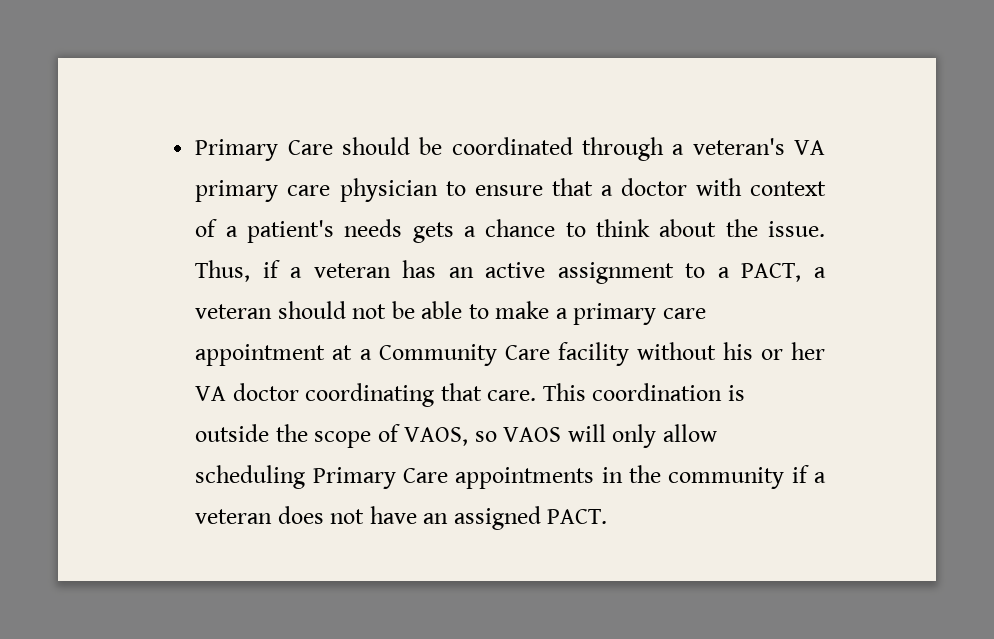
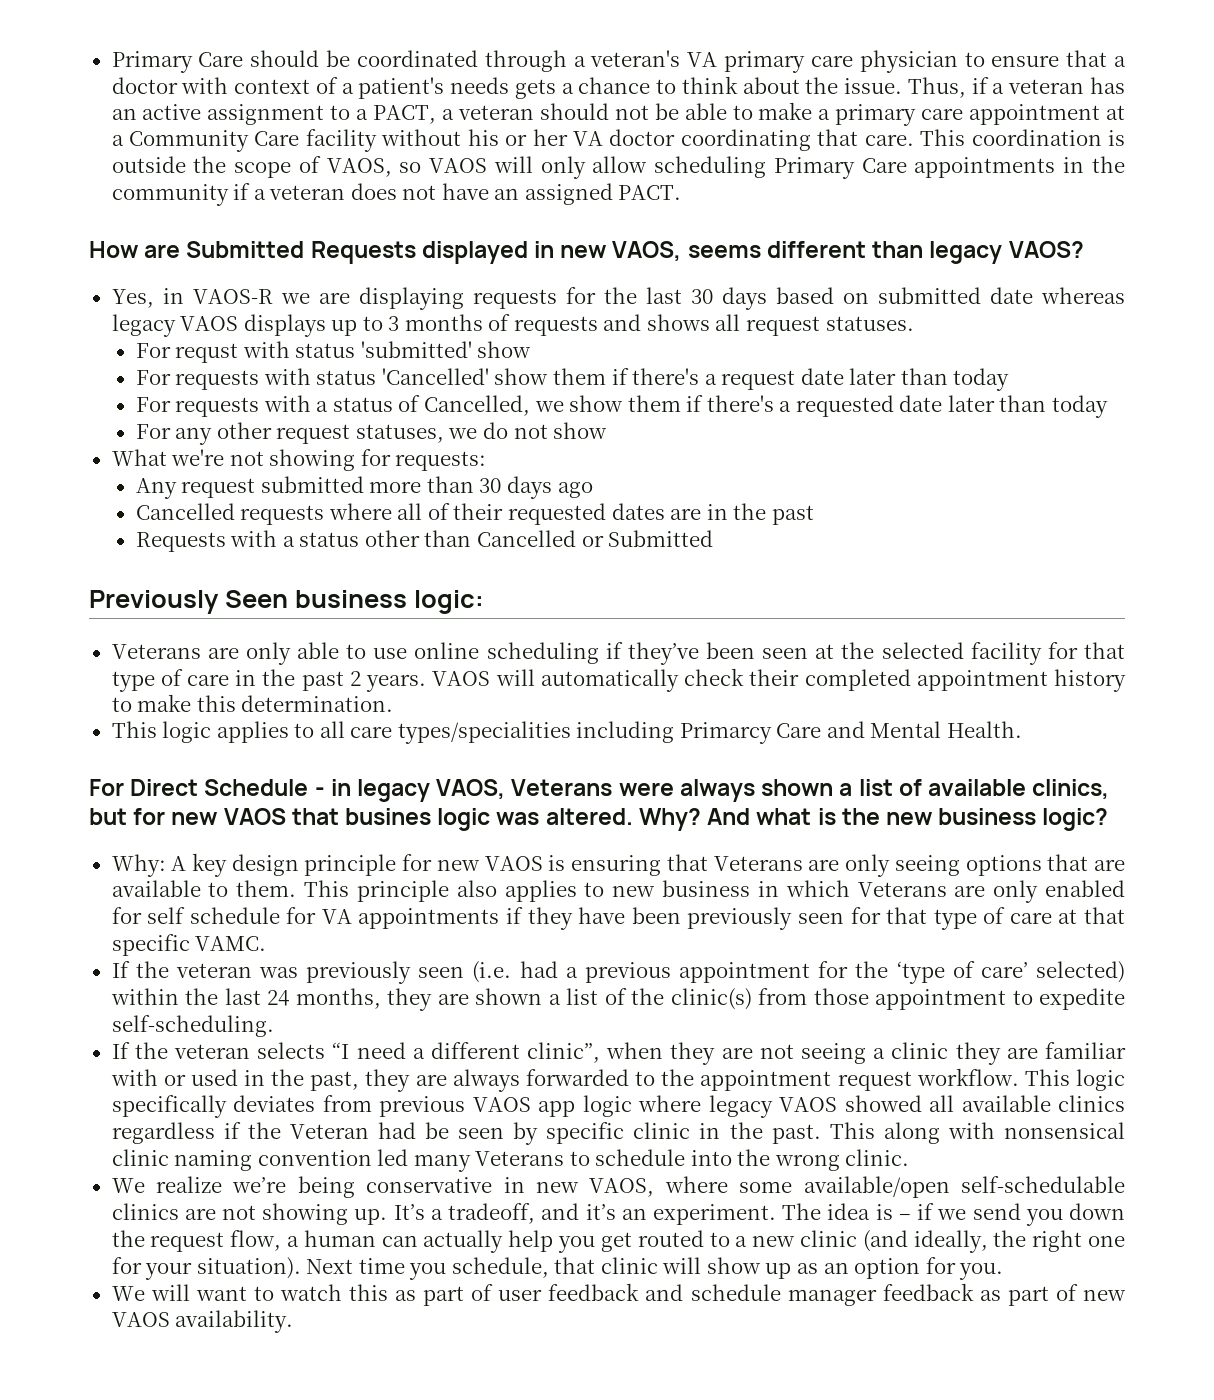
(608, 516) none -> [89,241,1084,264] [111,287,1126,310] [111,314,914,337] [135,341,532,363] [135,368,1010,391] [135,395,1108,418] [135,422,608,445] [111,449,487,471] [135,476,593,499] [135,503,814,525] [135,530,714,552] [89,590,484,614] [111,642,1125,665] [111,668,1127,692] [111,694,394,712] [111,721,1022,744] [89,779,1110,802] [89,808,1109,831] [111,853,1126,877] [111,880,1126,903] [111,907,1125,930] [111,934,267,956] [111,961,1126,984] [110,988,1125,1011] [111,1015,274,1037] [111,1042,1127,1065] [110,1068,1126,1092] [111,1095,1126,1118] [111,1122,1126,1145] [111,1149,910,1172] [111,1176,1125,1198] [111,1203,1125,1226] [111,1230,1125,1253] [111,1257,1004,1280] [111,1283,1126,1306] [111,1310,294,1333] // How are Submitted Requests displayed in new VAOS, seems different than legacy VAOS? // Yes, in VAOS-R we are displaying requests for the last 30 days based on submitted date whereas legacy VAOS displays up to 3 months of requests and shows all request statuses. // For requst with status 'submitted' show // For requests with status 'Cancelled' show them if there's a request date later than today // For requests with a status of Cancelled, we show them if there's a requested date later than today // For any other request statuses, we do not show // What we're not showing for requests: // Any request submitted more than 30 days ago // Cancelled requests where all of their requested dates are in the past // Requests with a status other than Cancelled or Submitted // Previously Seen business logic: // Veterans are only able to use online scheduling if they’ve been seen at the selected facility for that type of care in the past 2 years. VAOS will automatically check their completed appointment history to make this determination. // This logic applies to all care types/specialities including Primarcy Care and Mental Health. // For Direct Schedule - in legacy VAOS, Veterans were always shown a list of available clinics, but for new VAOS that busines logic was altered. Why? And what is the new business logic? // Why: A key design principle for new VAOS is ensuring that Veterans are only seeing options that are available to them. This principle also applies to new business in which Veterans are only enabled for self schedule for VA appointments if they have been previously seen for that type of care at that specific VAMC. // If the veteran was previously seen (i.e. had a previous appointment for the ‘type of care’ selected) within the last 24 months, they are shown a list of the clinic(s) from those appointment to expedite self-scheduling. // If the veteran selects “I need a different clinic”, when they are not seeing a clinic they are familiar with or used in the past, they are always forwarded to the appointment request workflow. This logic specifically deviates from previous VAOS app logic where legacy VAOS showed all available clinics regardless if the Veteran had be seen by specific clinic in the past. This along with nonsensical clinic naming convention led many Veterans to schedule into the wrong clinic. // We realize we’re being conservative in new VAOS, where some available/open self-schedulable clinics are not showing up. It’s a tradeoff, and it’s an experiment. The idea is – if we send you down the request flow, a human can actually help you get routed to a new clinic (and ideally, the right one for your situation). Next time you schedule, that clinic will show up as an option for you. // We will want to watch this as part of user feedback and schedule manager feedback as part of new VAOS availability.

